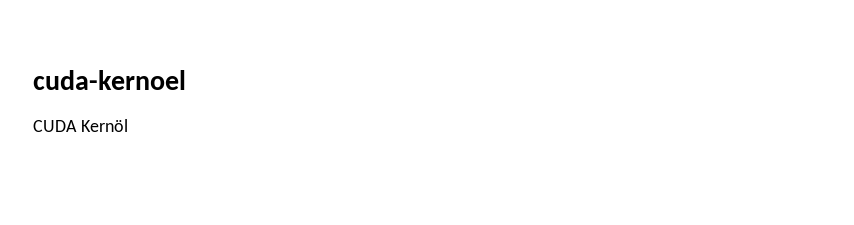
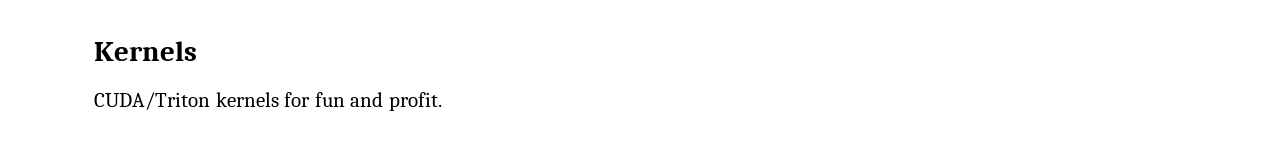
[33,70,186,90] [33,119,128,132] cuda-kernoel // CUDA Kernöl -> [94,41,197,61] [94,92,442,111] Kernels // CUDA/Triton kernels for fun and profit.

